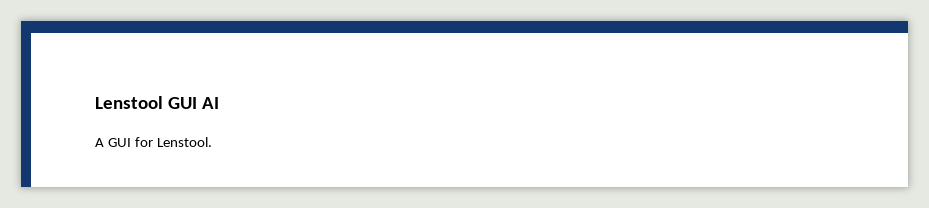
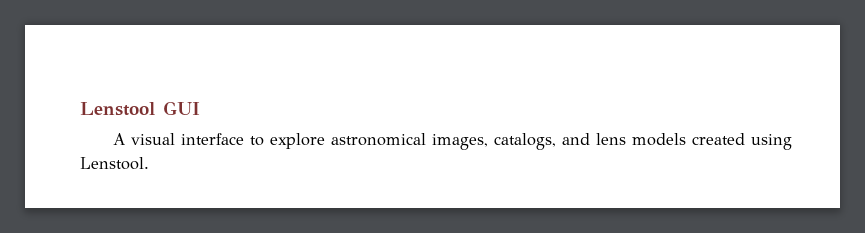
[201,97,219,109] AI -> (200, 108) none
[107,137,153,147] GUI for -> [130,133,792,150] visual interface to explore astronomical images, catalogs, and lens models created using

